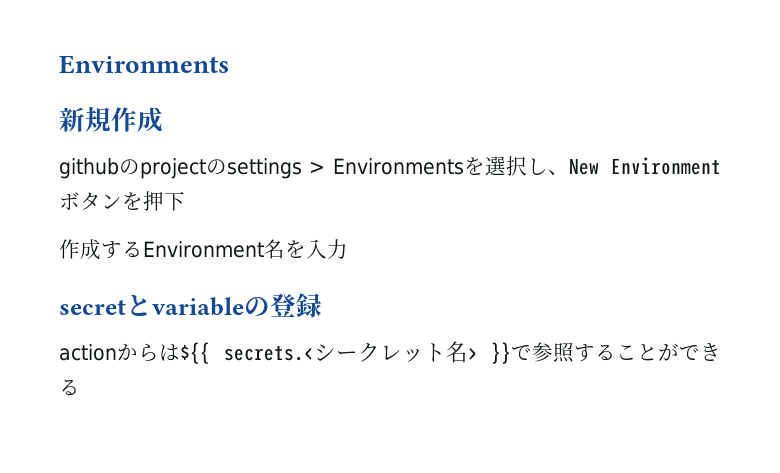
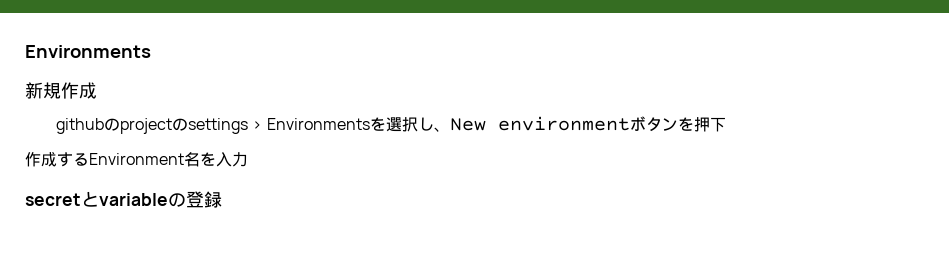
[611,157,721,175] Environment -> [497,116,630,131] environment
[59,341,721,364] [59,379,80,396] // actionからは${{ secrets.<シークレット名> }}で参照することができる -> (222, 199) none

